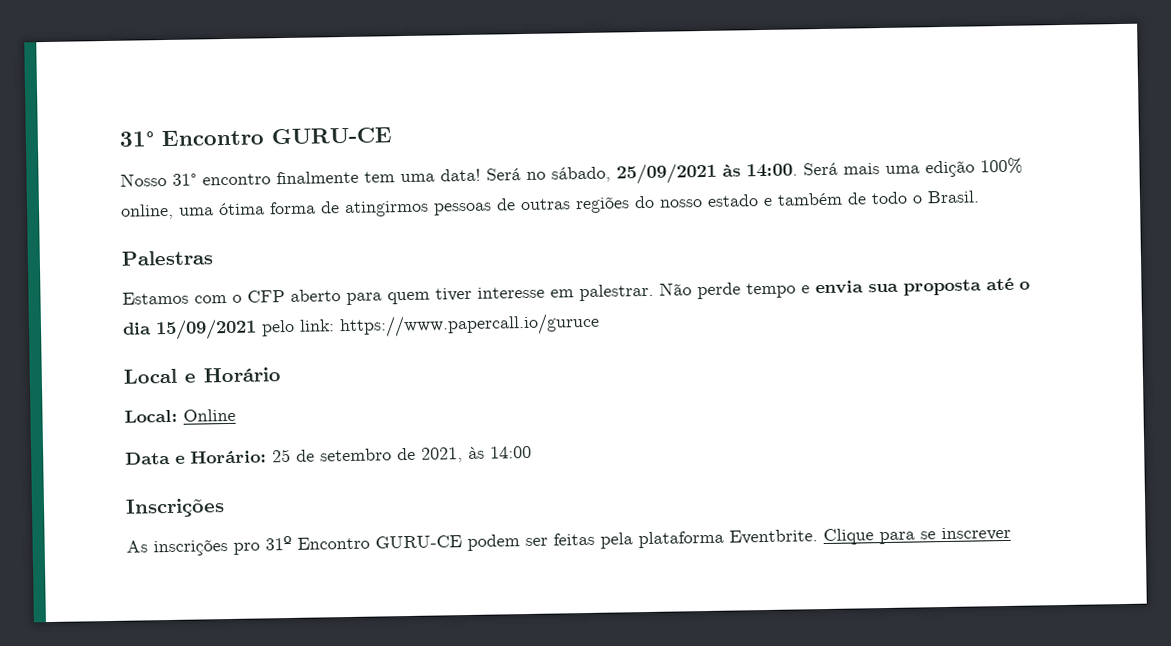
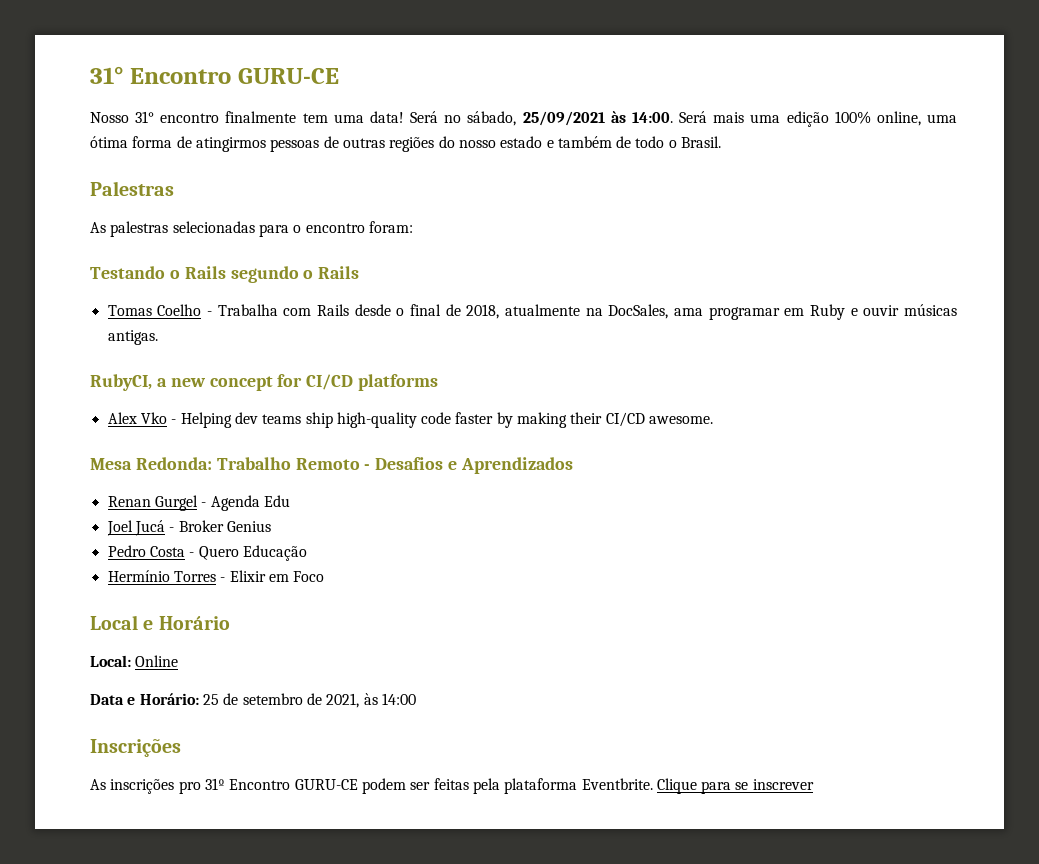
[122,277,1030,305] [122,312,600,341] Estamos com o CFP aberto para quem tiver interesse em palestrar. Não perde tempo e envia sua proposta até o dia 15/09/2021 pelo link: https://www.papercall.io/guruce -> [90,221,413,237] [90,266,360,283] [107,304,957,320] [107,330,158,345] [90,374,439,391] [107,412,714,428] [90,457,574,474] [107,495,290,511] [106,520,271,536] [107,545,307,561] [107,570,325,582] As palestras selecionadas para o encontro foram: // Testando o Rails segundo o Rails // Tomas Coelho - Trabalha com Rails desde o final de 2018, atualmente na DocSales, ama programar em Ruby e ouvir músicas antigas. // RubyCI, a new concept for CI/CD platforms // Alex Vko - Helping dev teams ship high-quality code faster by making their CI/CD awesome. // Mesa Redonda: Trabalho Remoto - Desafios e Aprendizados // Renan Gurgel - Agenda Edu // Joel Jucá - Broker Genius // Pedro Costa - Quero Educação // Hermínio Torres - Elixir em Foco

